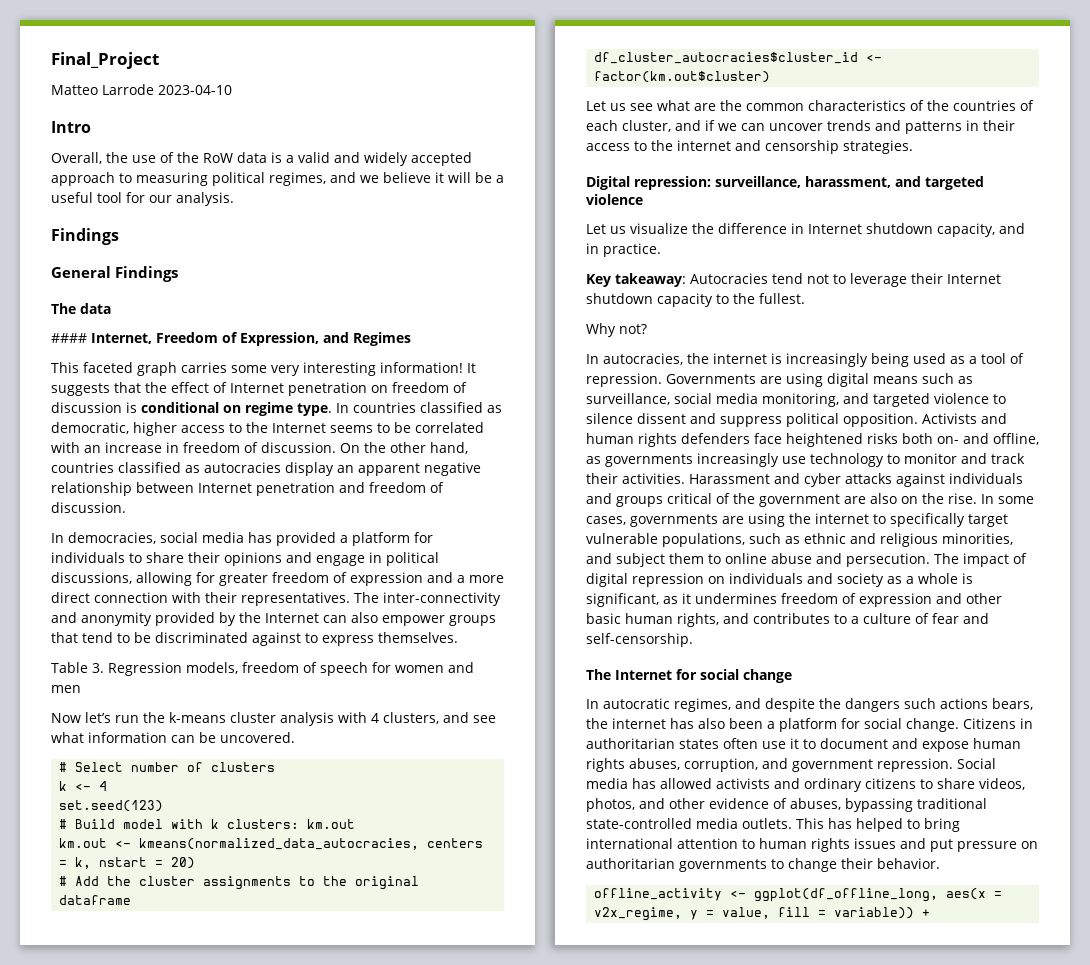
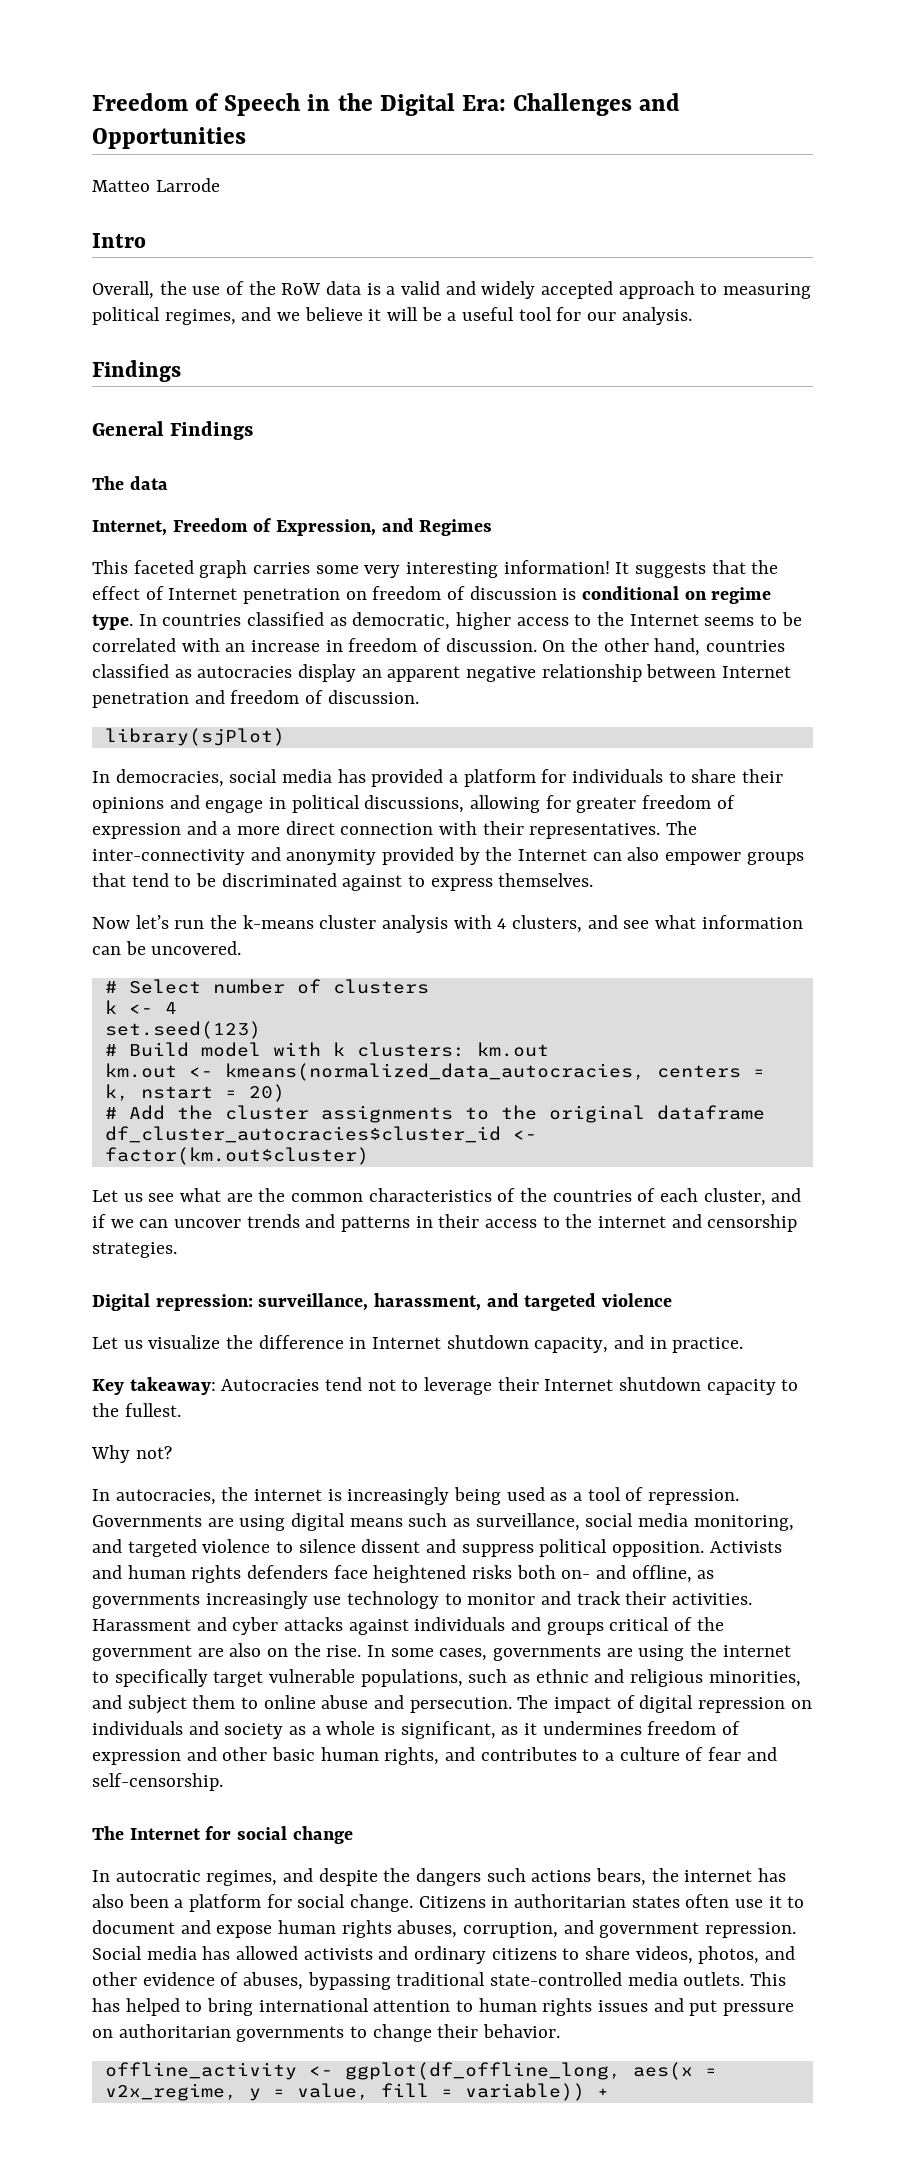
[51,52,159,69] Final_Project -> [92,93,681,116] [92,127,246,149] Freedom of Speech in the Digital Era: Challenges and Opportunities
[158,85,232,95] 2023-04-10 -> (220, 185) none
[51,333,87,343] #### -> (168, 483) none
(126, 507) none -> [104,728,285,746] // library(sjPlot)
[51,662,474,676] [51,685,81,693] // Table 3. Regression models, freedom of speech for women and men -> (594, 880) none

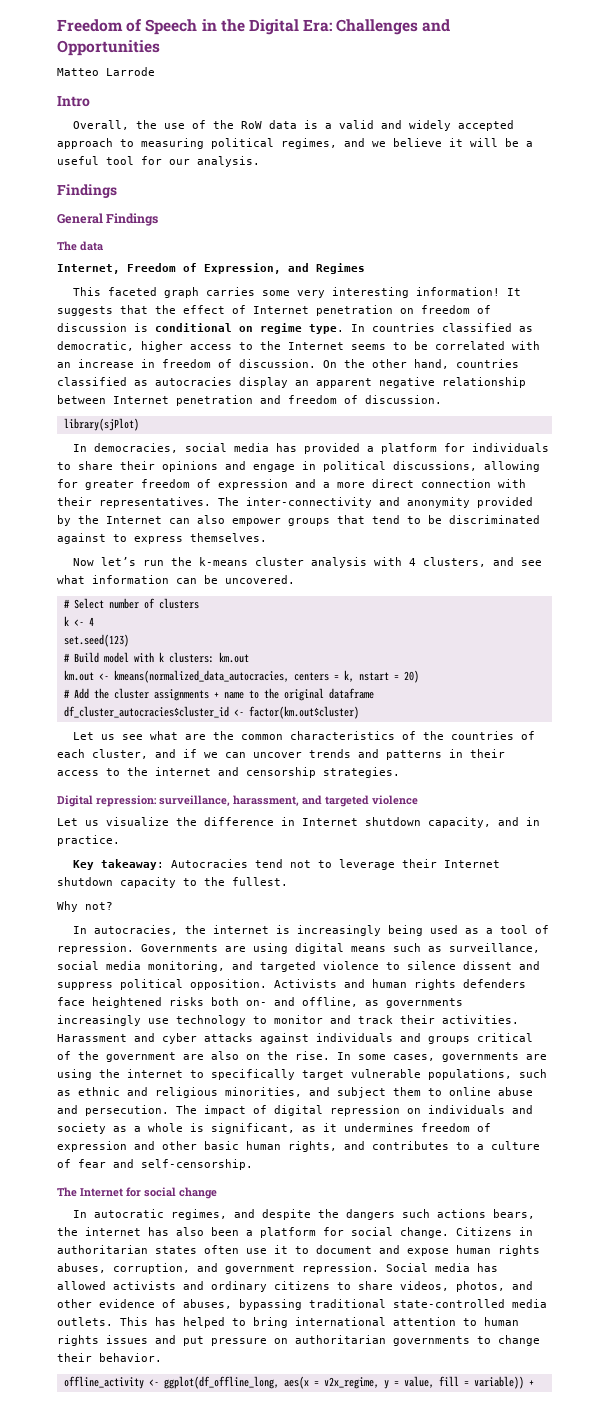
(453, 1114) none -> [213,692,244,699] + name

